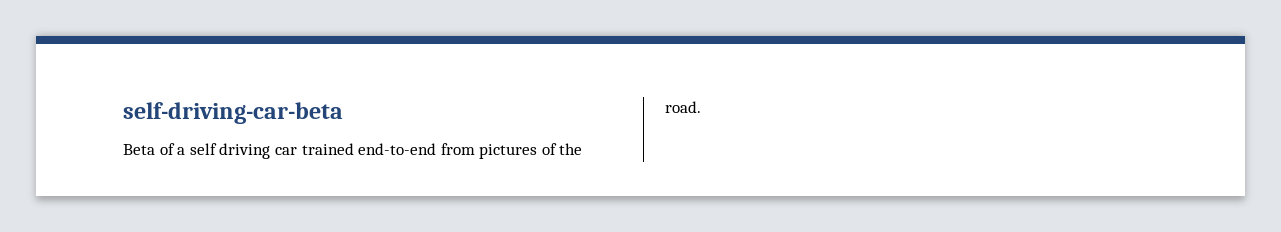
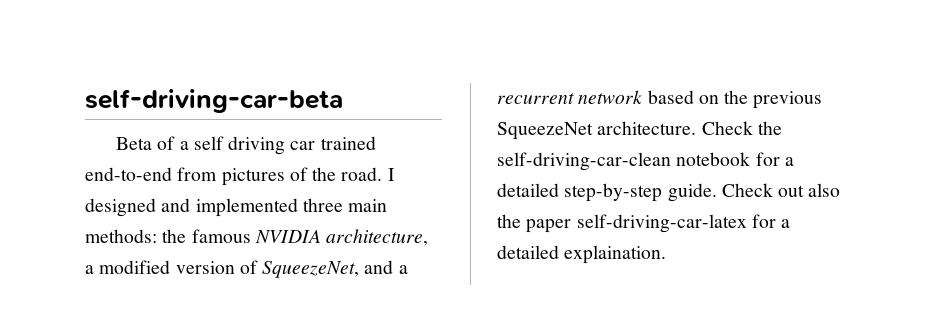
(701, 107) none -> [387,168,395,181] [85,198,388,217] [85,229,429,246] [85,260,408,278] [497,90,823,109] [497,121,782,140] [497,152,794,171] [497,183,841,202] [497,214,791,233] [497,245,667,264] I designed and implemented three main methods: the famous NVIDIA architecture, a modified version of SqueezeNet, and a recurrent network based on the previous SqueezeNet architecture. Check the self-driving-car-clean notebook for a detailed step-by-step guide. Check out also the paper self-driving-car-latex for a detailed explaination.

